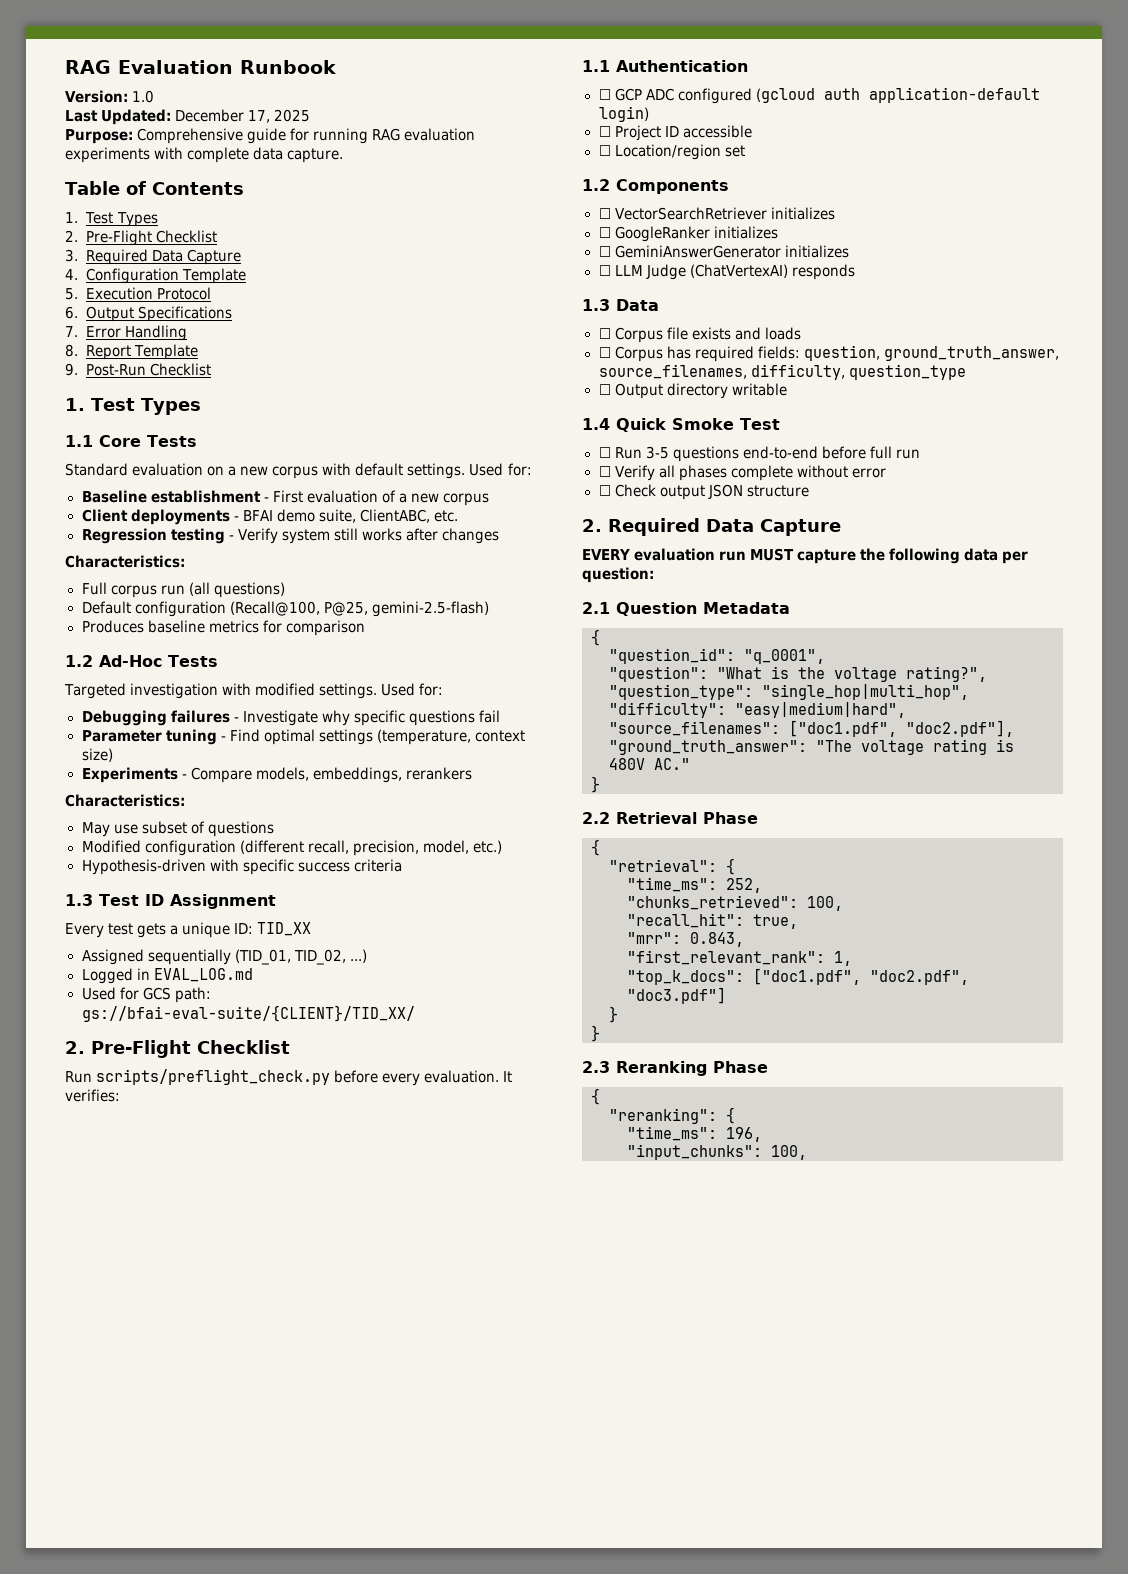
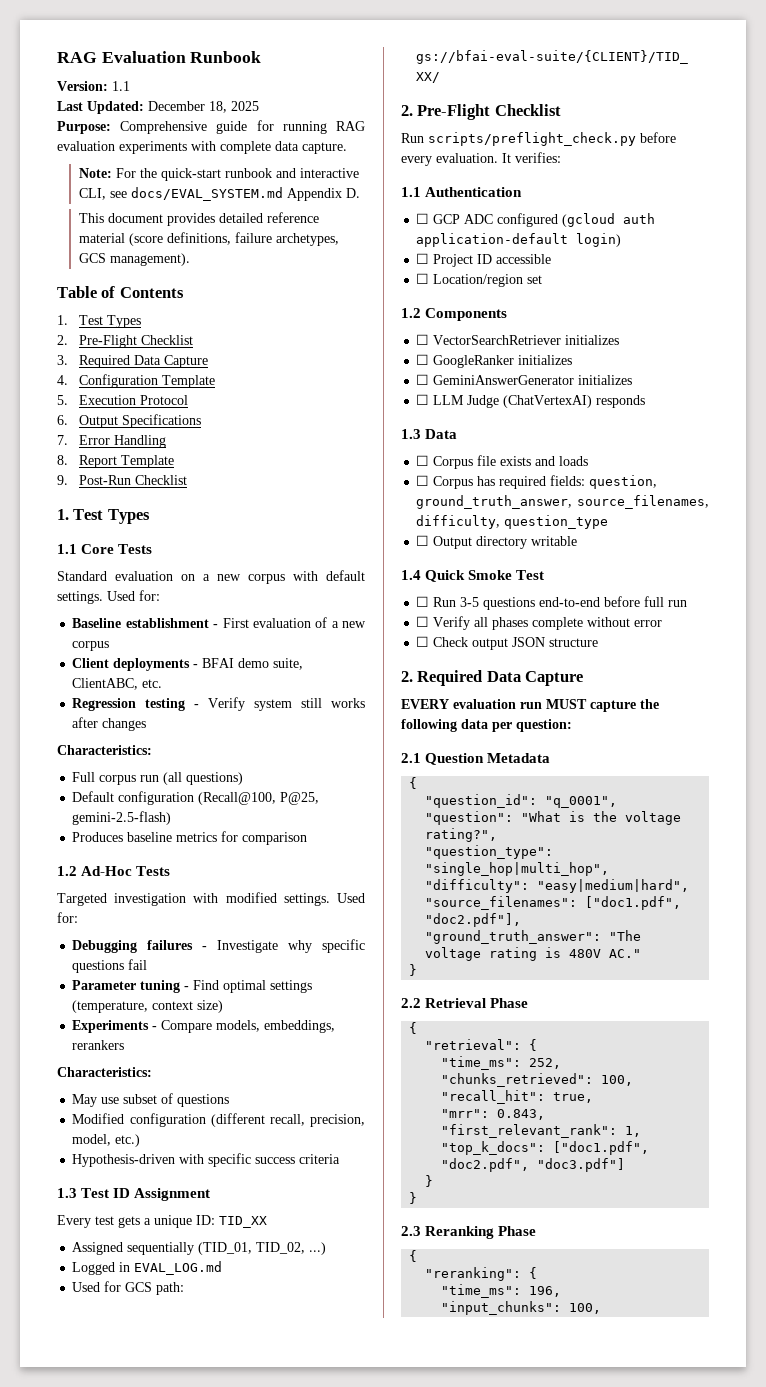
[132,90,155,103] 1.0 -> [112,81,130,91] 1.1
[248,110,271,123] 17, -> [209,101,227,113] 18,
(344, 155) none -> [78,168,359,181] [78,187,360,201] [78,212,319,226] [78,232,339,246] [78,253,190,266] // Note: For the quick-start runbook and interactive CLI, see docs/EVAL_SYSTEM.md Appendix D. // This document provides detailed reference material (score definitions, failure archetypes, GCS management).

